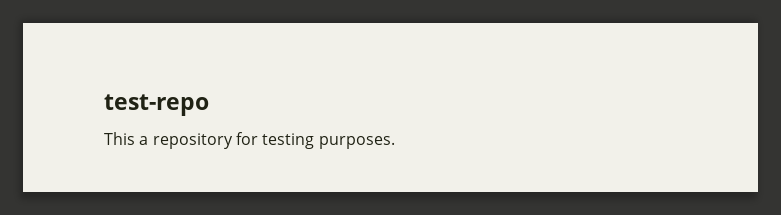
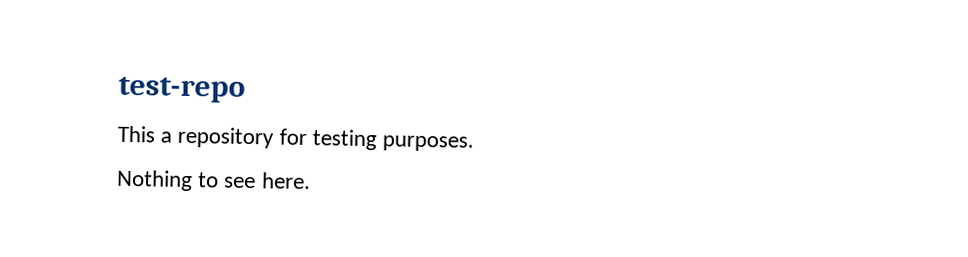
(395, 142) none -> [116,169,311,192] // Nothing to see here.

